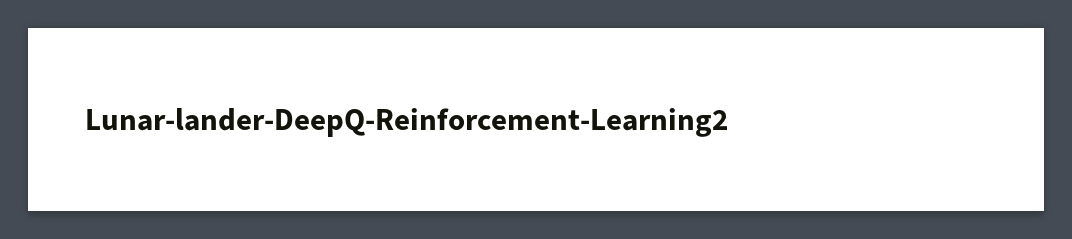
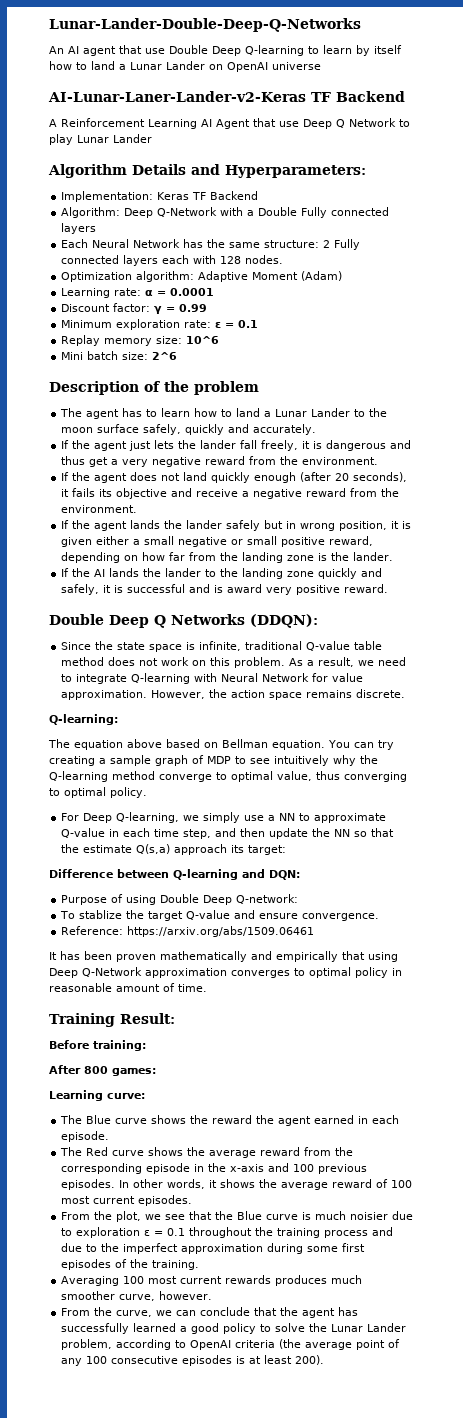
[85,108,728,137] Lunar-lander-DeepQ-Reinforcement-Learning2 -> [49,18,361,32] [49,45,402,56] [49,61,321,72] [48,91,405,102] [49,118,410,129] [49,134,152,145] [48,164,366,178] [61,191,259,202] [61,207,390,218] [61,223,97,234] [61,239,361,250] [61,255,284,266] [61,271,343,282] [61,288,215,298] [61,303,208,314] [61,319,259,330] [61,335,220,346] [61,351,178,360] [49,381,259,395] [60,408,388,419] [61,424,317,435] [61,440,412,451] [61,456,379,467] [61,472,408,483] [61,488,400,499] [61,505,138,513] [61,520,412,531] [61,536,374,547] [61,552,394,563] [61,568,383,579] [61,584,389,595] [49,614,318,628] [61,641,383,652] [61,657,407,668] [61,673,364,684] [61,689,406,700] [49,714,118,725] [48,739,394,750] [49,755,378,766] [49,771,407,782] [49,787,147,798] [61,812,387,823] [61,828,395,839] [61,844,287,855] [49,869,300,880] [61,894,299,905] [60,910,380,921] [61,926,315,937] [49,951,398,962] [49,967,402,978] [49,983,207,992] [49,1013,175,1027] [49,1040,146,1051] [49,1065,156,1076] [49,1090,145,1101] [60,1115,400,1126] [61,1131,110,1142] [60,1147,354,1158] [61,1163,368,1174] [61,1179,413,1190] [61,1195,193,1206] [61,1211,414,1222] [61,1227,394,1238] [61,1243,366,1254] [61,1259,200,1270] [61,1275,363,1286] [61,1291,213,1301] [61,1307,359,1318] [61,1323,407,1334] [61,1339,401,1350] [61,1355,325,1366] Lunar-Lander-Double-Deep-Q-Networks // An AI agent that use Double Deep Q-learning to learn by itself how to land a Lunar Lander on OpenAI universe // AI-Lunar-Laner-Lander-v2-Keras TF Backend // A Reinforcement Learning AI Agent that use Deep Q Network to play Lunar Lander // Algorithm Details and Hyperparameters: // Implementation: Keras TF Backend // Algorithm: Deep Q-Network with a Double Fully connected layers // Each Neural Network has the same structure: 2 Fully connected layers each with 128 nodes. // Optimization algorithm: Adaptive Moment (Adam) // Learning rate: α = 0.0001 // Discount factor: γ = 0.99 // Minimum exploration rate: ε = 0.1 // Replay memory size: 10^6 // Mini batch size: 2^6 // Description of the problem // The agent has to learn how to land a Lunar Lander to the moon surface safely, quickly and accurately. // If the agent just lets the lander fall freely, it is dangerous and thus get a very negative reward from the environment. // If the agent does not land quickly enough (after 20 seconds), it fails its objective and receive a negative reward from the environment. // If the agent lands the lander safely but in wrong position, it is given either a small negative or small positive reward, depending on how far from the landing zone is the lander. // If the AI lands the lander to the landing zone quickly and safely, it is successful and is award very positive reward. // Double Deep Q Networks (DDQN): // Since the state space is infinite, traditional Q-value table method does not work on this problem. As a result, we need to integrate Q-learning with Neural Network for value approximation. However, the action space remains discrete. // Q-learning: // The equation above based on Bellman equation. You can try creating a sample graph of MDP to see intuitively why the Q-learning method converge to optimal value, thus converging to optimal policy. // For Deep Q-learning, we simply use a NN to approximate Q-value in each time step, and then update the NN so that the estimate Q(s,a) approach its target: // Difference between Q-learning and DQN: // Purpose of using Double Deep Q-network: // To stablize the target Q-value and ensure convergence. // Reference: https://arxiv.org/abs/1509.06461 // It has been proven mathematically and empirically that using Deep Q-Network approximation converges to optimal policy in reasonable amount of time. // Training Result: // Before training: // After 800 games: // Learning curve: // The Blue curve shows the reward the agent earned in each episode. // The Red curve shows the average reward from the corresponding episode in the x-axis and 100 previous episodes. In other words, it shows the average reward of 100 most current episodes. // From the plot, we see that the Blue curve is much noisier due to exploration ε = 0.1 throughout the training process and due to the imperfect approximation during some first episodes of the training. // Averaging 100 most current rewards produces much smoother curve, however. // From the curve, we can conclude that the agent has successfully learned a good policy to solve the Lunar Lander problem, according to OpenAI criteria (the average point of any 100 consecutive episodes is at least 200).

